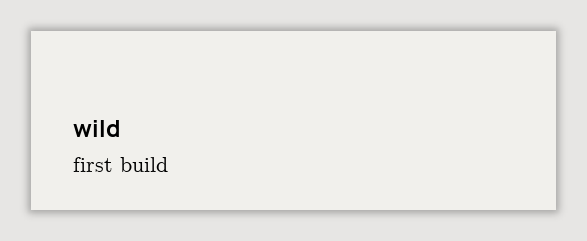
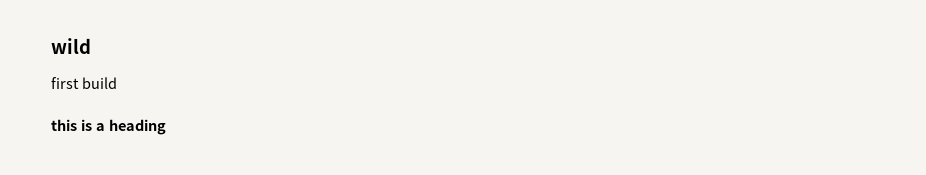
(168, 164) none -> [51,119,166,135] // this is a heading

